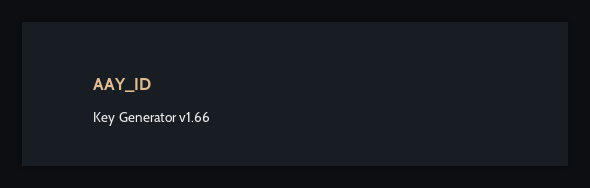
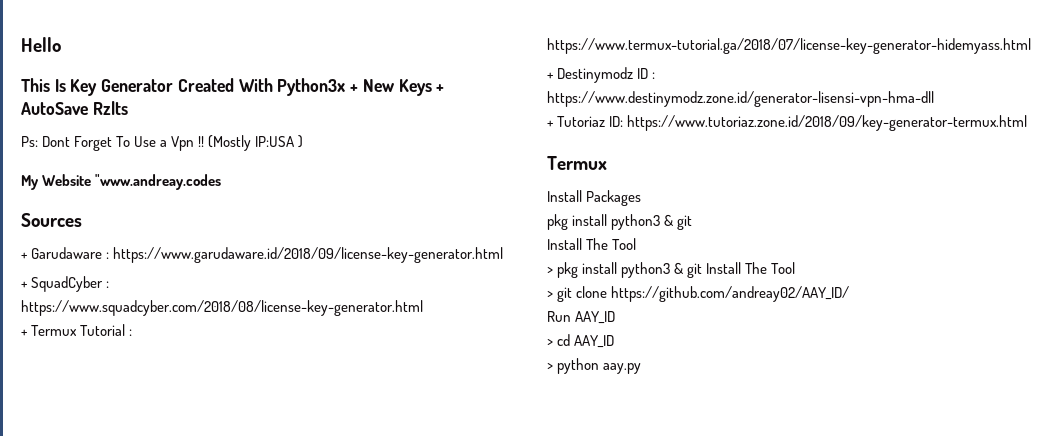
[93,78,151,92] [93,112,211,126] AAY_ID // Key Generator v1.66 -> [21,37,61,52] [21,78,445,96] [21,101,128,115] [21,135,304,151] [21,174,222,190] [21,213,82,227] [21,247,504,263] [21,276,110,292] [21,300,423,316] [21,324,133,336] [547,38,1031,54] [547,67,656,83] [547,91,934,107] [547,115,1028,131] [547,156,607,170] [547,190,642,206] [547,214,693,230] [547,238,637,250] [547,262,796,278] [547,286,850,302] [547,311,616,324] [547,334,615,348] [547,358,642,374] Hello // This Is Key Generator Created With Python3x + New Keys + AutoSave Rzlts // Ps: Dont Forget To Use a Vpn !! (Mostly IP:USA ) // My Website "www.andreay.codes // Sources // + Garudaware : https://www.garudaware.id/2018/09/license-key-generator.html // + SquadCyber : https://www.squadcyber.com/2018/08/license-key-generator.html // + Termux Tutorial : https://www.termux-tutorial.ga/2018/07/license-key-generator-hidemyass.html // + Destinymodz ID : https://www.destinymodz.zone.id/generator-lisensi-vpn-hma-dll // + Tutoriaz ID: https://www.tutoriaz.zone.id/2018/09/key-generator-termux.html // Termux // Install Packages // pkg install python3 & git // Install The Tool // > pkg install python3 & git Install The Tool // > git clone https://github.com/andreay02/AAY_ID/ // Run AAY_ID // > cd AAY_ID // > python aay.py

